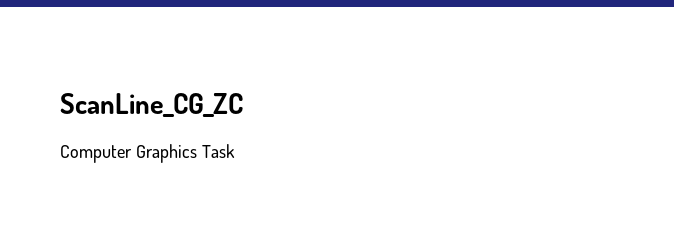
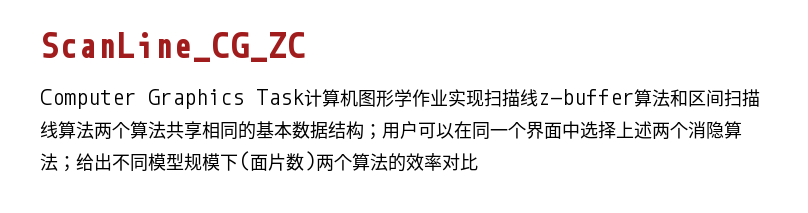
(235, 151) none -> [304,89,760,107] [40,121,742,140] [40,151,478,172] 计算机图形学作业实现扫描线z-buffer算法和区间扫描线算法两个算法共享相同的基本数据结构；用户可以在同一个界面中选择上述两个消隐算法；给出不同模型规模下(面片数)两个算法的效率对比

